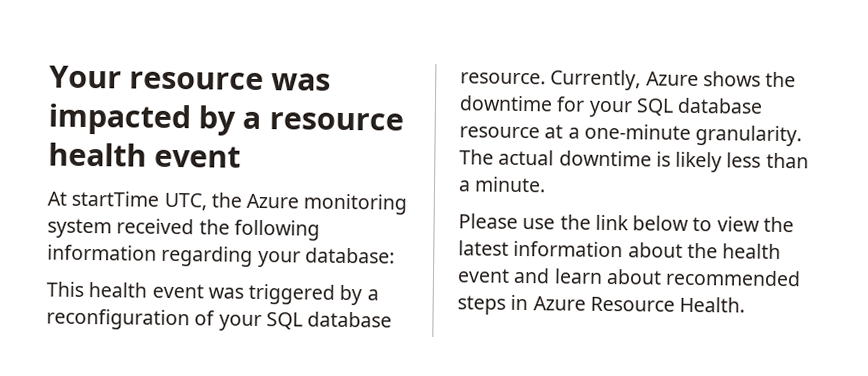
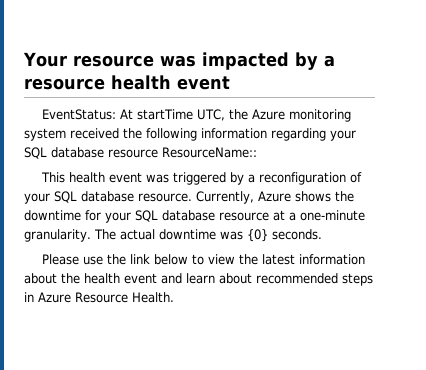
(242, 156) none -> [42,109,117,120] EventStatus:
[304,247,395,264] database: -> [24,147,257,159] SQL database resource ResourceName::
[655,151,809,173] [458,176,547,193] is likely less than a minute. -> [219,229,322,242] was {0} seconds.

